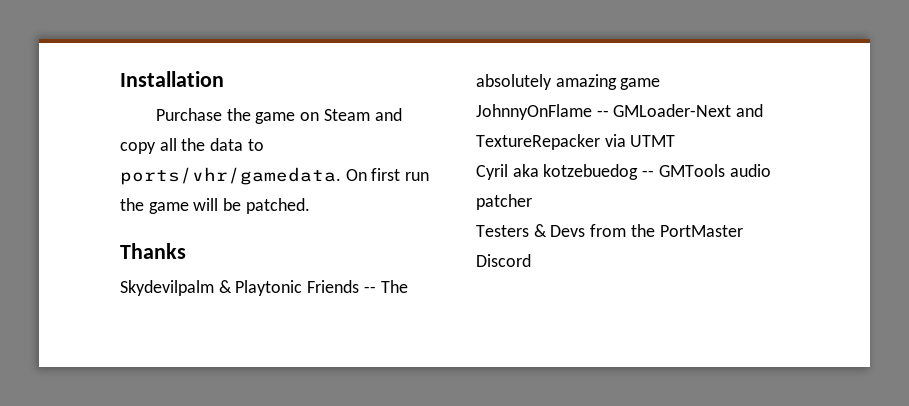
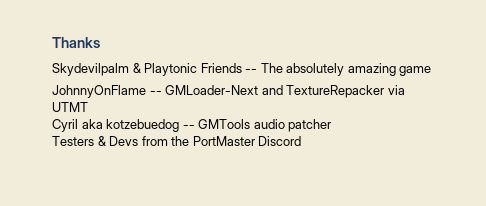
[120,71,224,87] [155,108,402,124] [120,138,264,154] [120,167,430,185] [120,198,310,214] Installation // Purchase the game on Steam and copy all the data to ports/vhr/gamedata. On first run the game will be patched. // -> (52, 42) none

